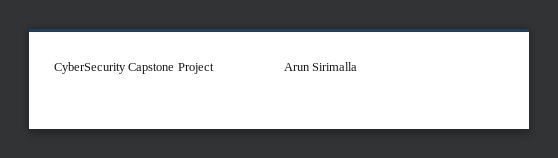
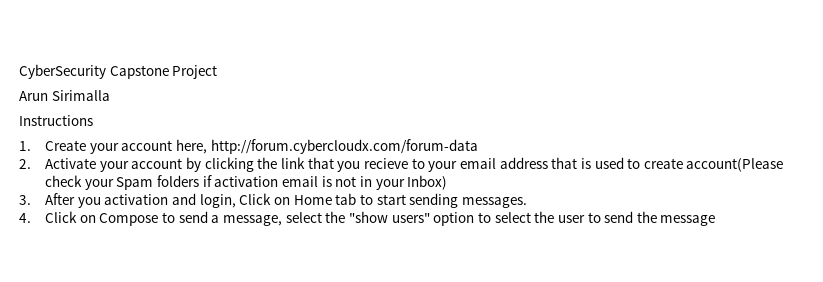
(358, 66) none -> [19,115,93,126] [19,139,478,154] [19,157,784,172] [45,175,448,190] [19,193,527,208] [19,211,716,226] // Instructions // 1. Create your account here, http://forum.cybercloudx.com/forum-data // 2. Activate your account by clicking the link that you recieve to your email address that is used to create account(Please check your Spam folders if activation email is not in your Inbox) // 3. After you activation and login, Click on Home tab to start sending messages. // 4. Click on Compose to send a message, select the "show users" option to select the user to send the message

